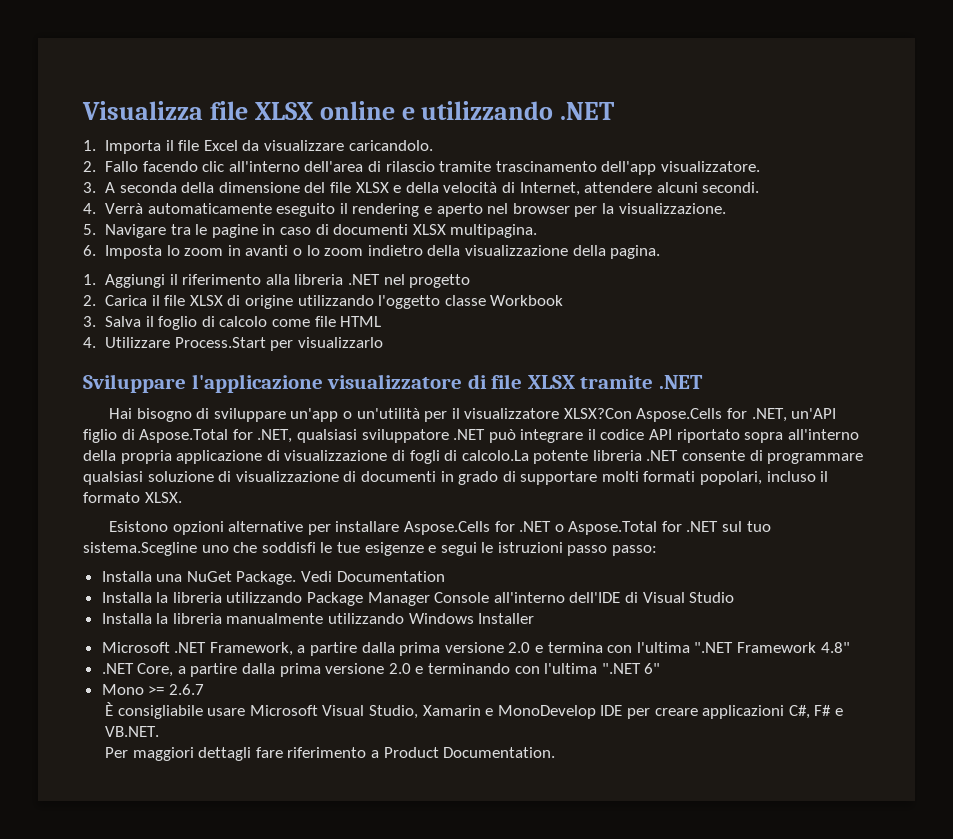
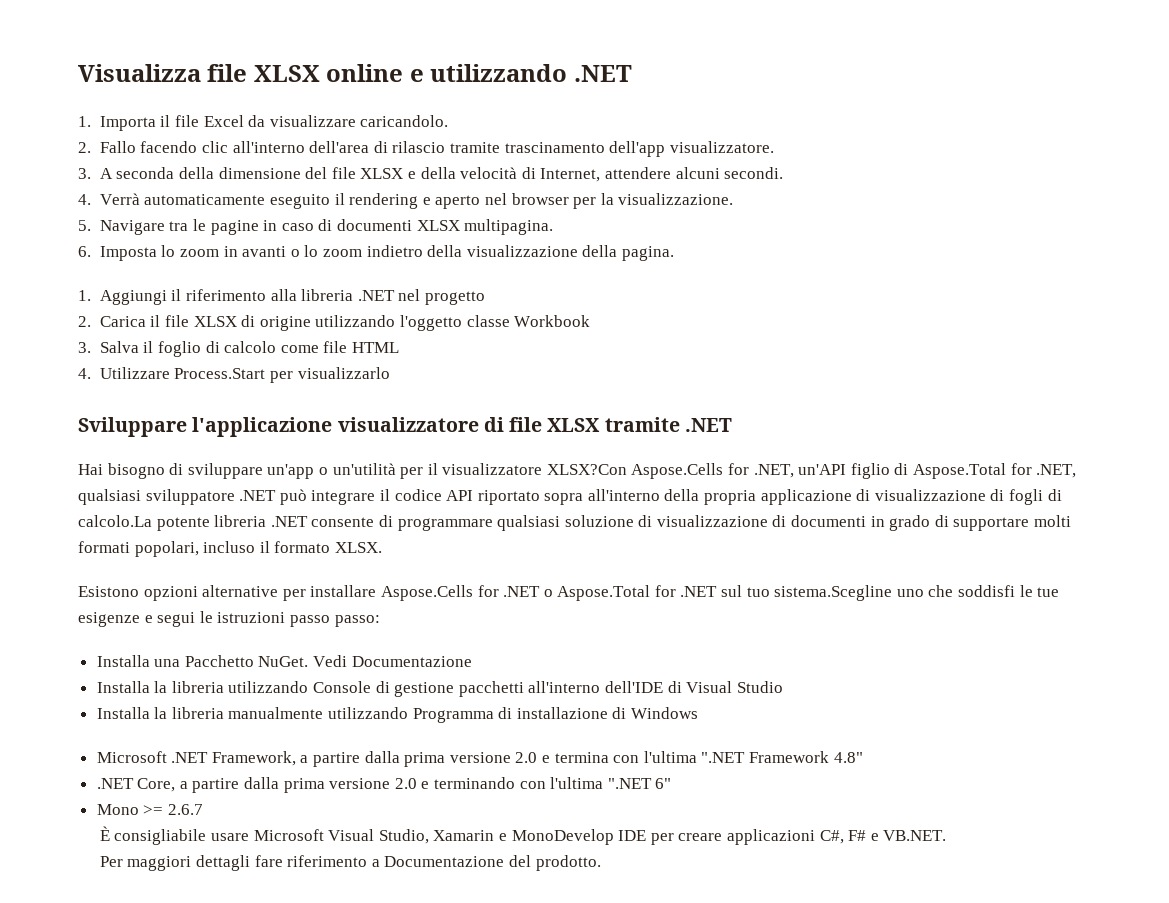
[186,571,445,585] NuGet Package. Vedi Documentation -> [184,655,472,667] Pacchetto NuGet. Vedi Documentazione
[307,592,490,606] Package Manager Console -> [313,681,524,697] Console di gestione pacchetti
(405, 618) none -> [412,707,627,723] Programma di installazione di
[478,613,535,624] Installer -> (699, 713) none
[383,747,556,758] Product Documentation. -> [384,855,601,871] Documentazione del prodotto.

